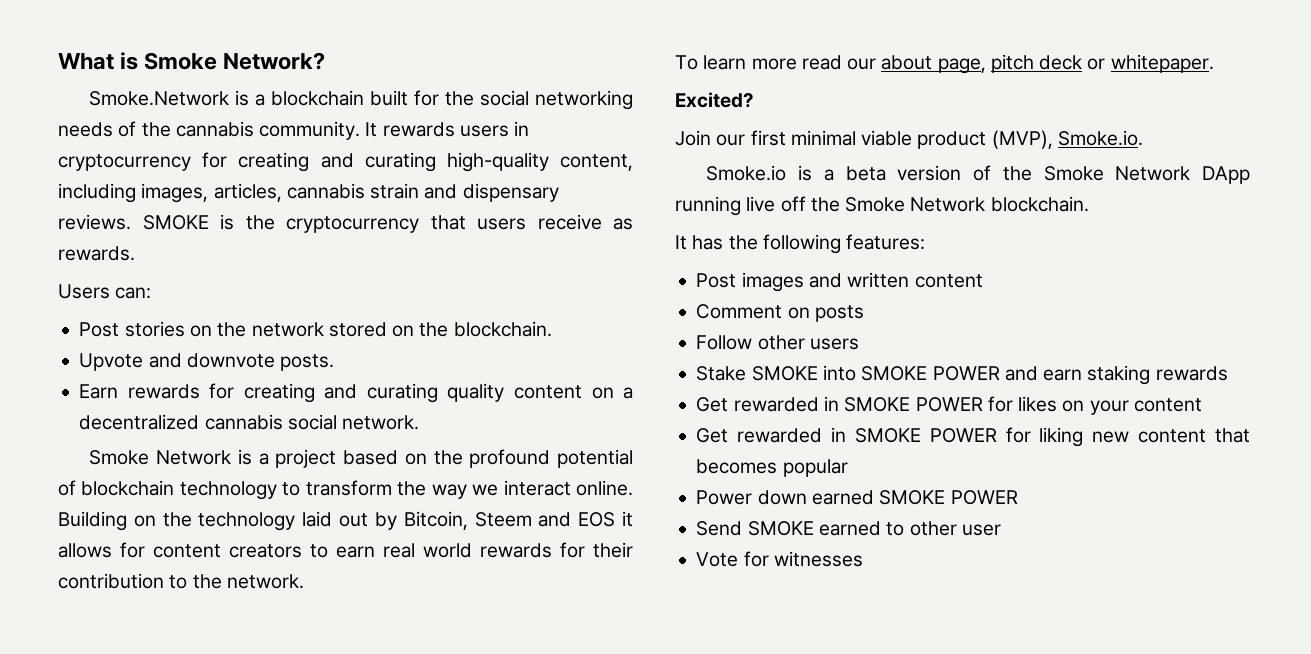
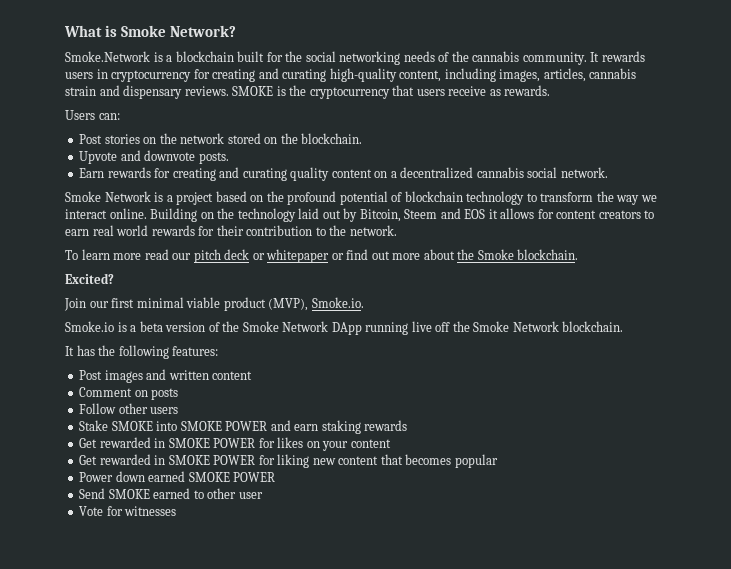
[881,55,986,74] about page, -> (192, 256) none
[1110,54,1214,73] whitepaper. -> [266,249,579,263] whitepaper or find out more about the Smoke blockchain.

